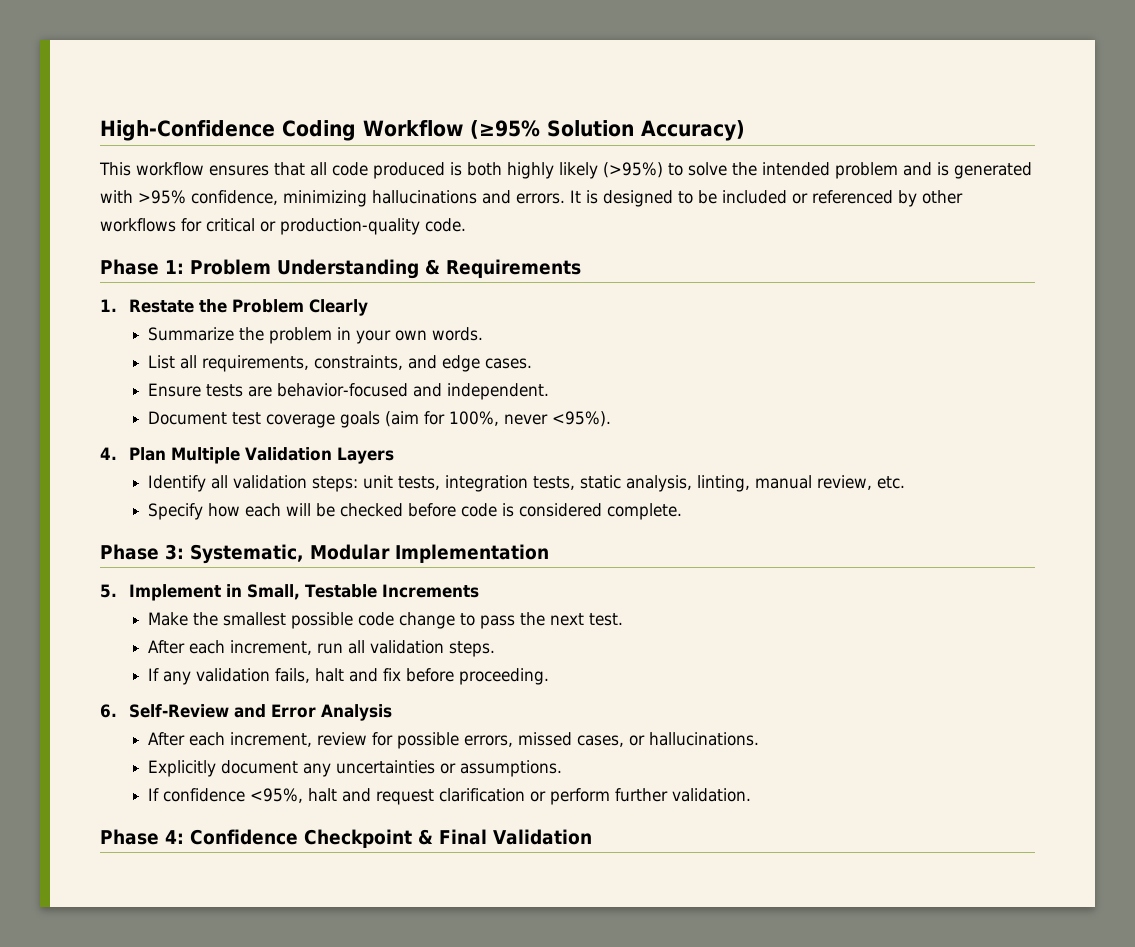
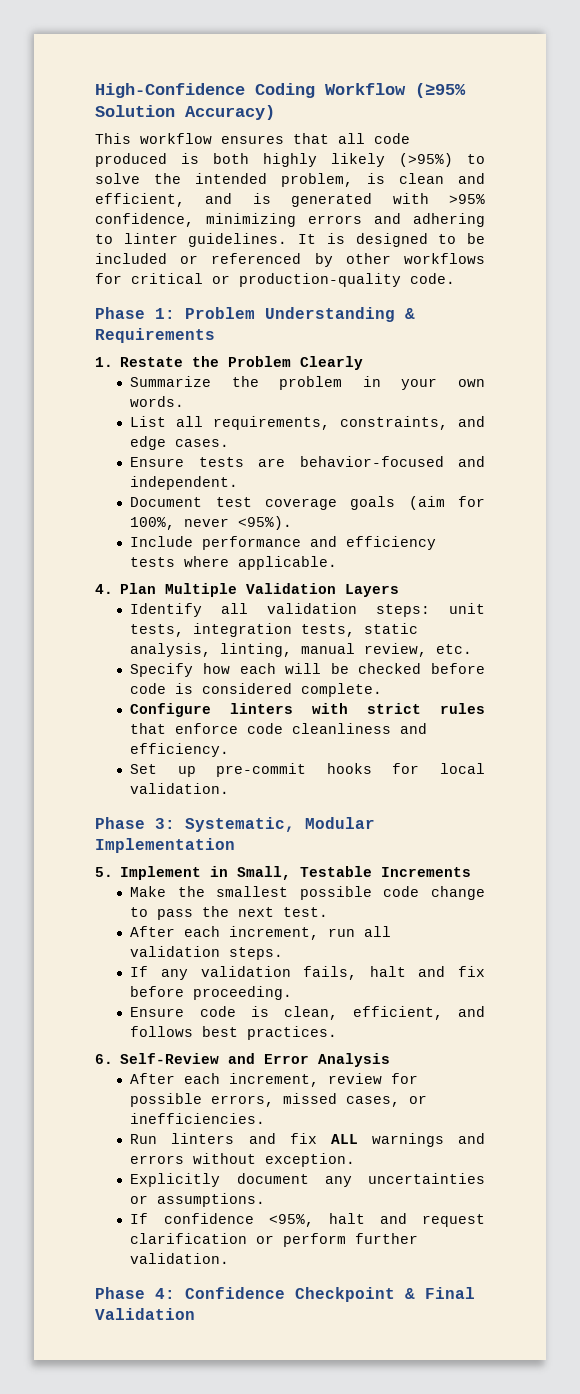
[835,162,898,179] problem -> [281,173,485,187] [95,193,185,207] problem, is clean and efficient,
[372,190,565,204] hallucinations and errors. -> [308,213,485,227] [95,233,288,247] errors and adhering to linter guidelines.
(611, 419) none -> [130,536,437,550] [130,556,338,570] // Include performance and efficiency tests where applicable.
(682, 511) none -> [130,703,485,717] [130,723,428,734] [130,743,230,757] [130,763,485,777] [130,783,230,794] // Configure linters with strict rules that enforce code cleanliness and efficiency. // Set up pre-commit hooks for local validation.
(549, 676) none -> [130,1006,485,1020] [130,1026,338,1040] // Ensure code is clean, efficient, and follows best practices.
[648,732,759,746] hallucinations. -> [130,1113,266,1124] [130,1133,486,1147] [130,1153,356,1167] inefficiencies. // Run linters and fix ALL warnings and errors without exception.

